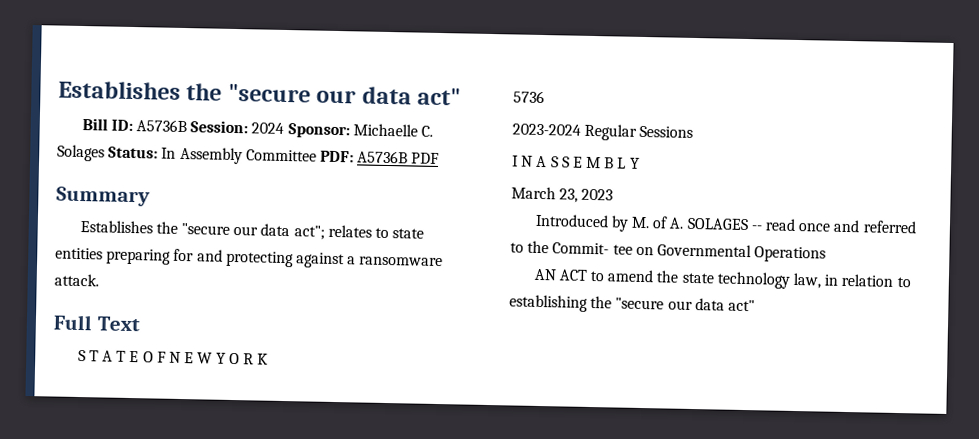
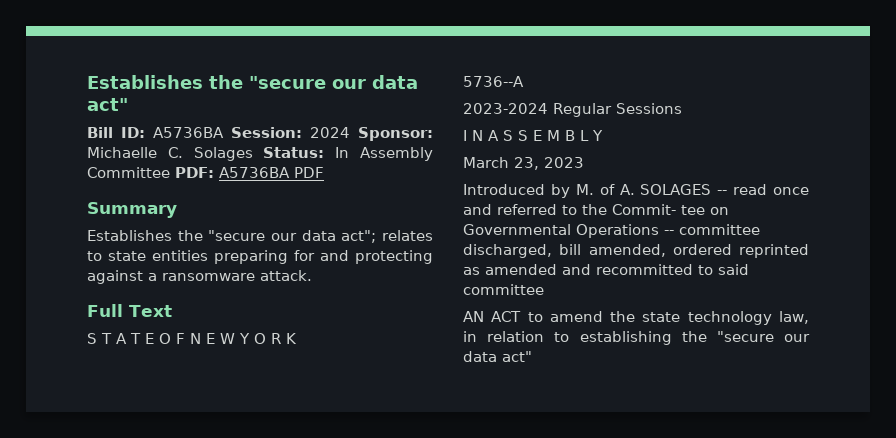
[136,119,188,133] A5736B -> [153,127,224,138] A5736BA
[357,150,409,164] A5736B -> [219,167,290,178] A5736BA
[513,90,545,104] 5736 -> [463,76,524,87] 5736--A
(827, 254) none -> [664,224,760,235] [463,244,809,258] [463,264,749,275] [463,284,544,295] -- committee discharged, bill amended, ordered reprinted as amended and recommitted to said committee

